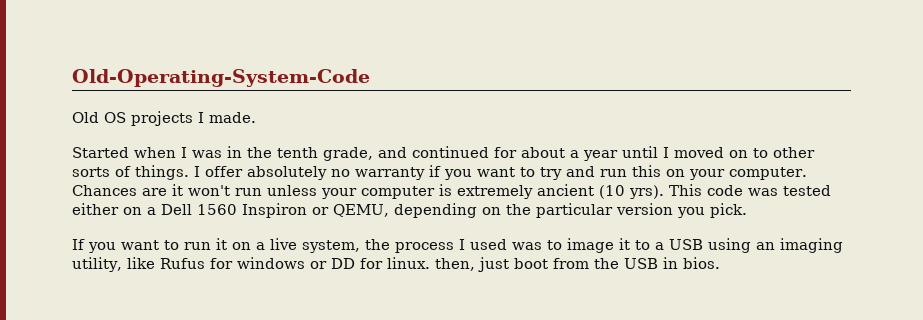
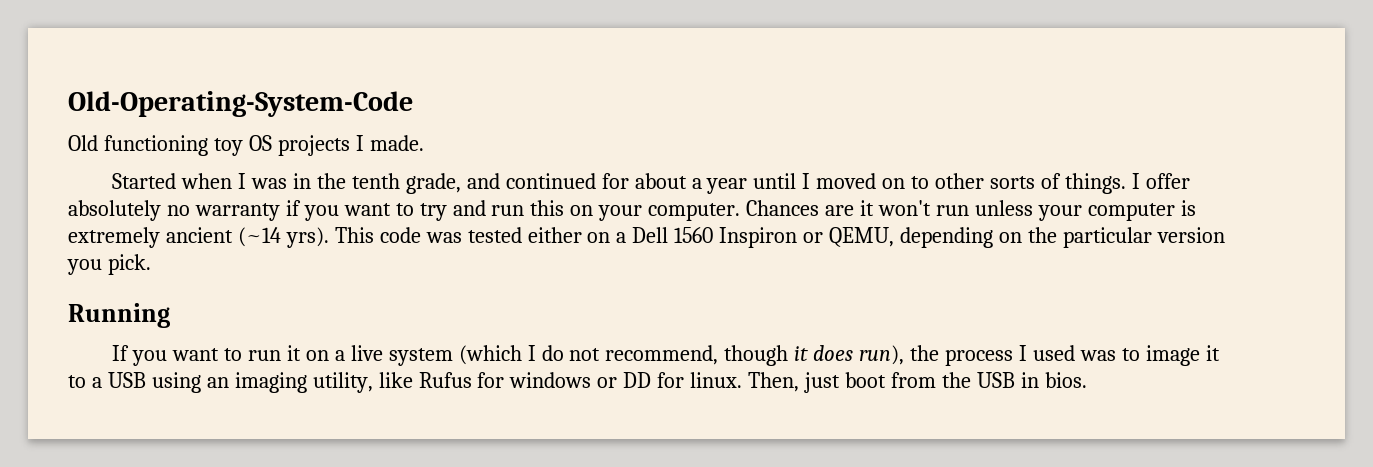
(99, 117) none -> [103,135,243,156] functioning toy
[599,185,625,199] (10 -> [237,227,281,247] (~14
(747, 210) none -> [68,303,170,328] // Running
[302,240,360,253] system, -> [388,345,905,366] system (which I do not recommend, though it does run),
[434,258,475,271] then, -> [748,372,800,392] Then,

